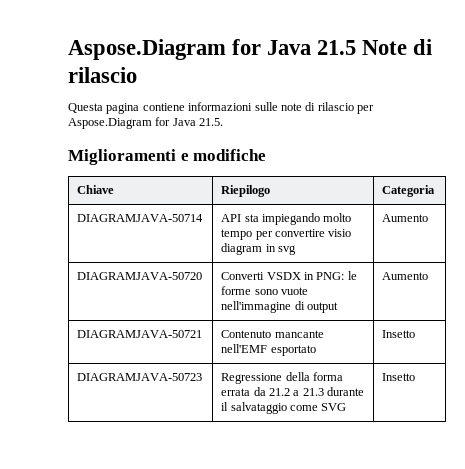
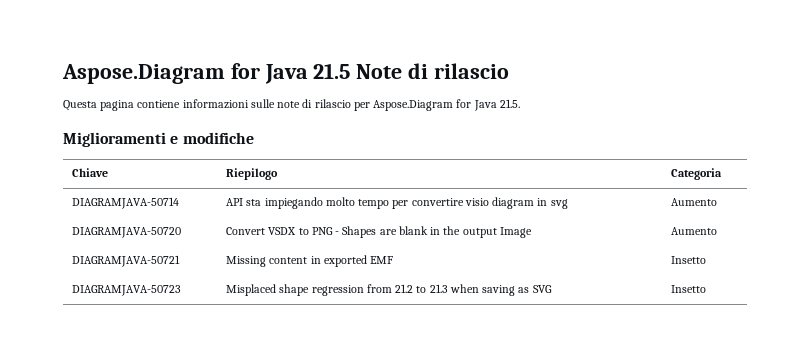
[221,271,357,280] [221,286,308,295] [221,301,305,313] Converti VSDX in PNG: le forme sono vuote nell'immagine di -> [226,226,461,238] Convert VSDX to PNG - Shapes are blank in the
(338, 307) none -> [499,227,532,238] Image
[221,330,324,338] [221,344,316,356] [382,330,416,338] [77,373,203,381] [221,372,343,384] [221,387,365,396] [221,402,318,414] Contenuto mancante nell'EMF esportato | Insetto // DIAGRAMJAVA-50723 | Regressione della forma errata da 21.2 a 21.3 durante il salvataggio come -> [226,255,394,267] [671,256,707,264] [72,285,182,296] [226,284,530,296] Missing content in exported EMF | Insetto // DIAGRAMJAVA-50723 | Misplaced shape regression from 21.2 to 21.3 when saving as

